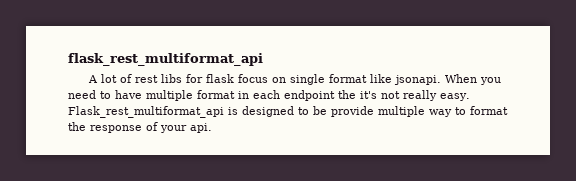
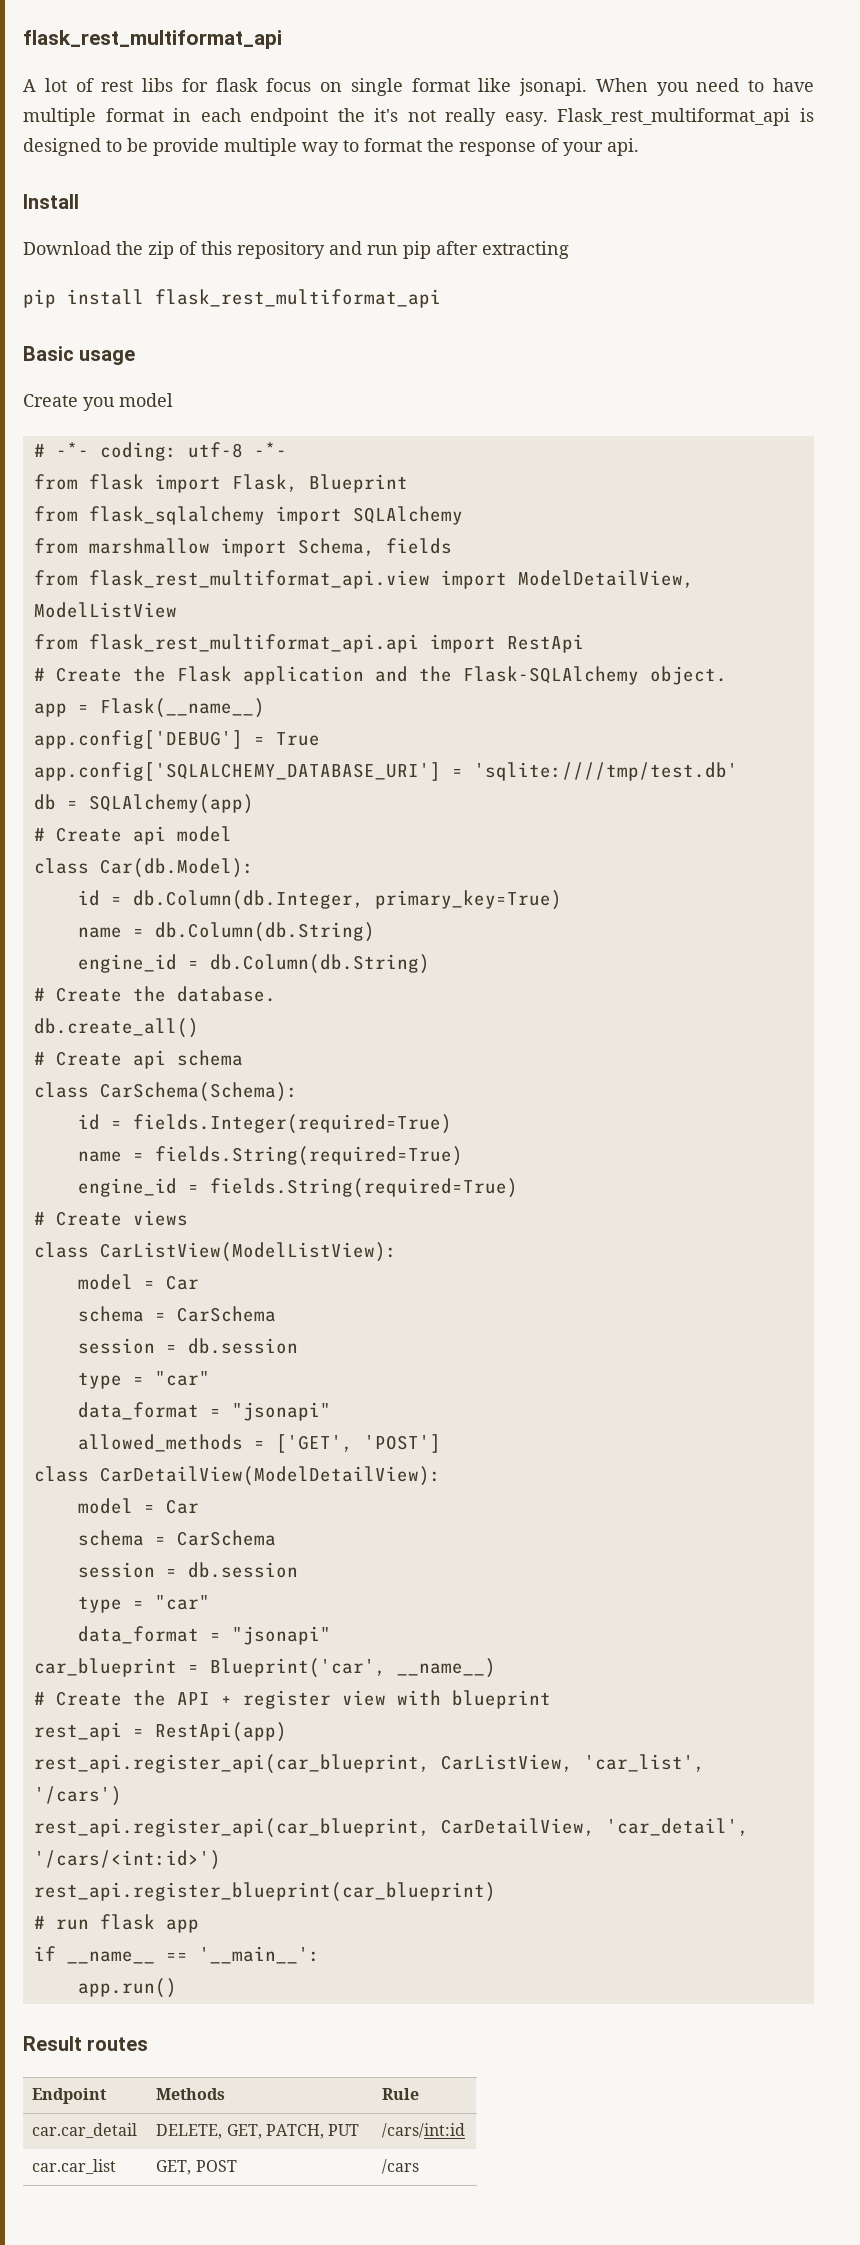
(212, 128) none -> [23,194,79,209] [23,241,569,259] [23,289,441,308] [23,346,136,365] [23,393,173,411] [33,442,287,461] [33,474,408,493] [33,506,463,525] [33,538,452,557] [33,570,694,589] [33,602,177,618] [33,634,584,653] [33,666,727,685] [33,698,265,718] [33,730,320,749] [33,762,738,781] [33,794,254,814] [33,826,232,845] [33,858,254,878] [77,890,562,910] [77,922,375,942] [77,954,430,974] [33,986,276,1002] [33,1018,199,1038] [33,1050,243,1069] [33,1082,298,1102] [77,1114,452,1134] [77,1146,463,1166] [77,1178,518,1198] [33,1210,188,1226] [33,1242,397,1262] [77,1274,199,1290] [77,1306,276,1322] [77,1338,298,1354] [77,1371,210,1389] [77,1402,331,1421] [77,1434,441,1453] [33,1466,441,1486] [77,1498,199,1514] [77,1530,276,1546] [77,1562,298,1578] [77,1595,210,1613] [77,1626,331,1645] [33,1658,496,1678] [33,1690,551,1709] [33,1722,287,1742] [33,1754,705,1774] [33,1786,122,1806] [33,1818,749,1838] [33,1850,221,1870] [33,1882,496,1902] [33,1914,199,1933] [33,1946,320,1964] [77,1978,177,1998] [23,2036,149,2051] [32,2088,108,2104] [156,2088,226,2100] [382,2088,420,2100] [32,2123,138,2138] [156,2124,360,2139] [382,2123,466,2138] [32,2159,117,2174] [156,2160,237,2175] [382,2159,420,2174] // Install // Download the zip of this repository and run pip after extracting // pip install flask_rest_multiformat_api // Basic usage // Create you model // # -*- coding: utf-8 -*- // from flask import Flask, Blueprint // from flask_sqlalchemy import SQLAlchemy // from marshmallow import Schema, fields // from flask_rest_multiformat_api.view import ModelDetailView, ModelListView // from flask_rest_multiformat_api.api import RestApi // # Create the Flask application and the Flask-SQLAlchemy object. // app = Flask(__name__) // app.config['DEBUG'] = True // app.config['SQLALCHEMY_DATABASE_URI'] = 'sqlite:////tmp/test.db' // db = SQLAlchemy(app) // # Create api model // class Car(db.Model): // id = db.Column(db.Integer, primary_key=True) // name = db.Column(db.String) // engine_id = db.Column(db.String) // # Create the database. // db.create_all() // # Create api schema // class CarSchema(Schema): // id = fields.Integer(required=True) // name = fields.String(required=True) // engine_id = fields.String(required=True) // # Create views // class CarListView(ModelListView): // model = Car // schema = CarSchema // session = db.session // type = "car" // data_format = "jsonapi" // allowed_methods = ['GET', 'POST'] // class CarDetailView(ModelDetailView): // model = Car // schema = CarSchema // session = db.session // type = "car" // data_format = "jsonapi" // car_blueprint = Blueprint('car', __name__) // # Create the API + register view with blueprint // rest_api = RestApi(app) // rest_api.register_api(car_blueprint, CarListView, 'car_list', '/cars') // rest_api.register_api(car_blueprint, CarDetailView, 'car_detail', '/cars/<int:id>') // rest_api.register_blueprint(car_blueprint) // # run flask app // if __name__ == '__main__': // app.run() // Result routes // Endpoint | Methods | Rule // car.car_detail | DELETE, GET, PATCH, PUT | /cars/int:id // car.car_list | GET, POST | /cars

